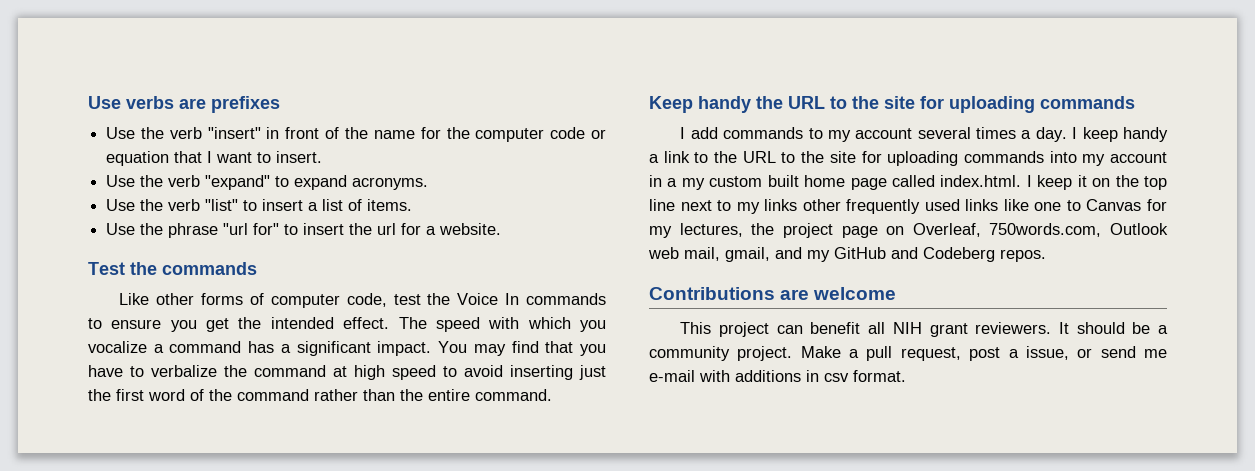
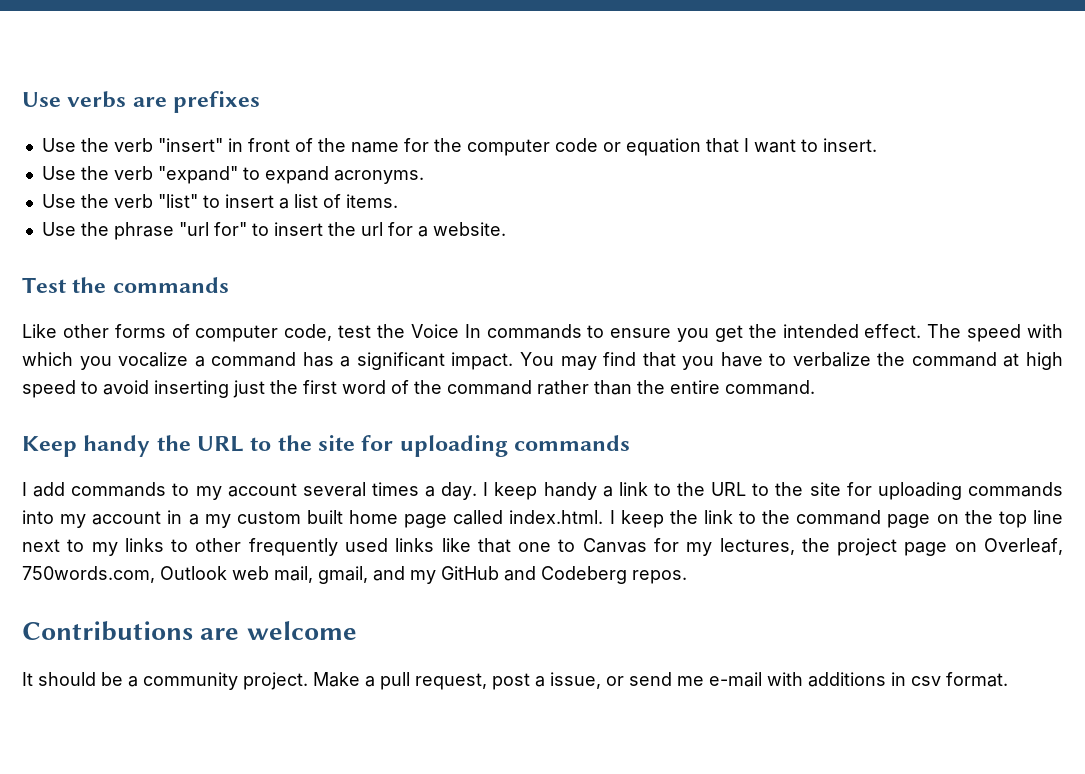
[1077,175,1087,187] it -> [669,510,931,528] the link to the command page
(798, 205) none -> [171,539,189,552] to
(1029, 205) none -> [477,538,511,553] that
[680,322,1052,337] This project can benefit all NIH grant reviewers. -> (357, 630) none

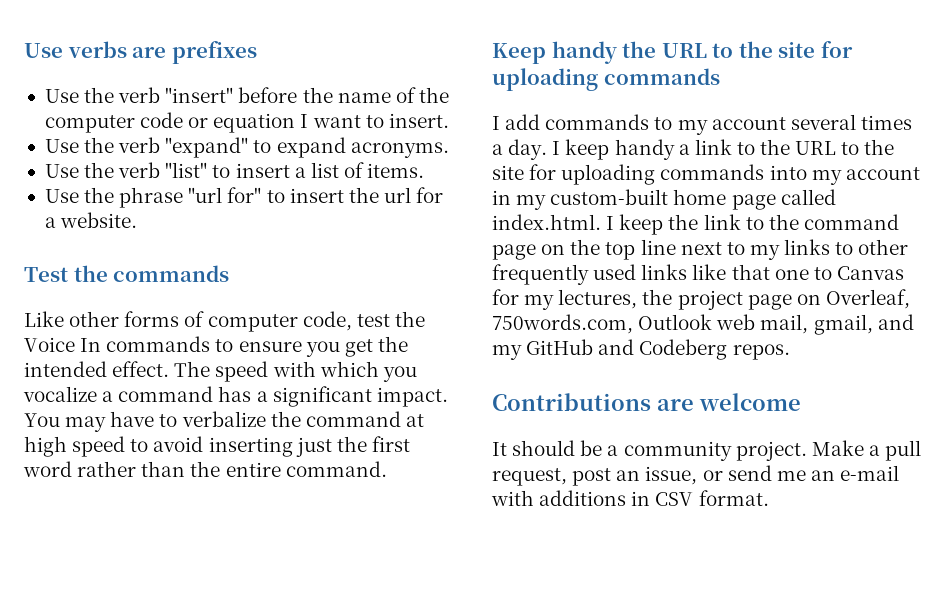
[227,138,313,152] in front of -> [238,87,298,103] before
[403,138,429,152] for -> [395,87,416,103] of
[705,138,739,153] that -> (296, 123) none
[603,352,715,370] find that you -> (107, 424) none
[391,380,532,395] of the command -> (72, 469) none
[188,510,343,528] a my custom built -> [516,189,669,210] my custom-built
[535,676,545,687] a -> [616,470,641,481] an
(704, 681) none -> [810,470,835,481] an
[911,676,941,686] csv -> [655,492,694,506] CSV

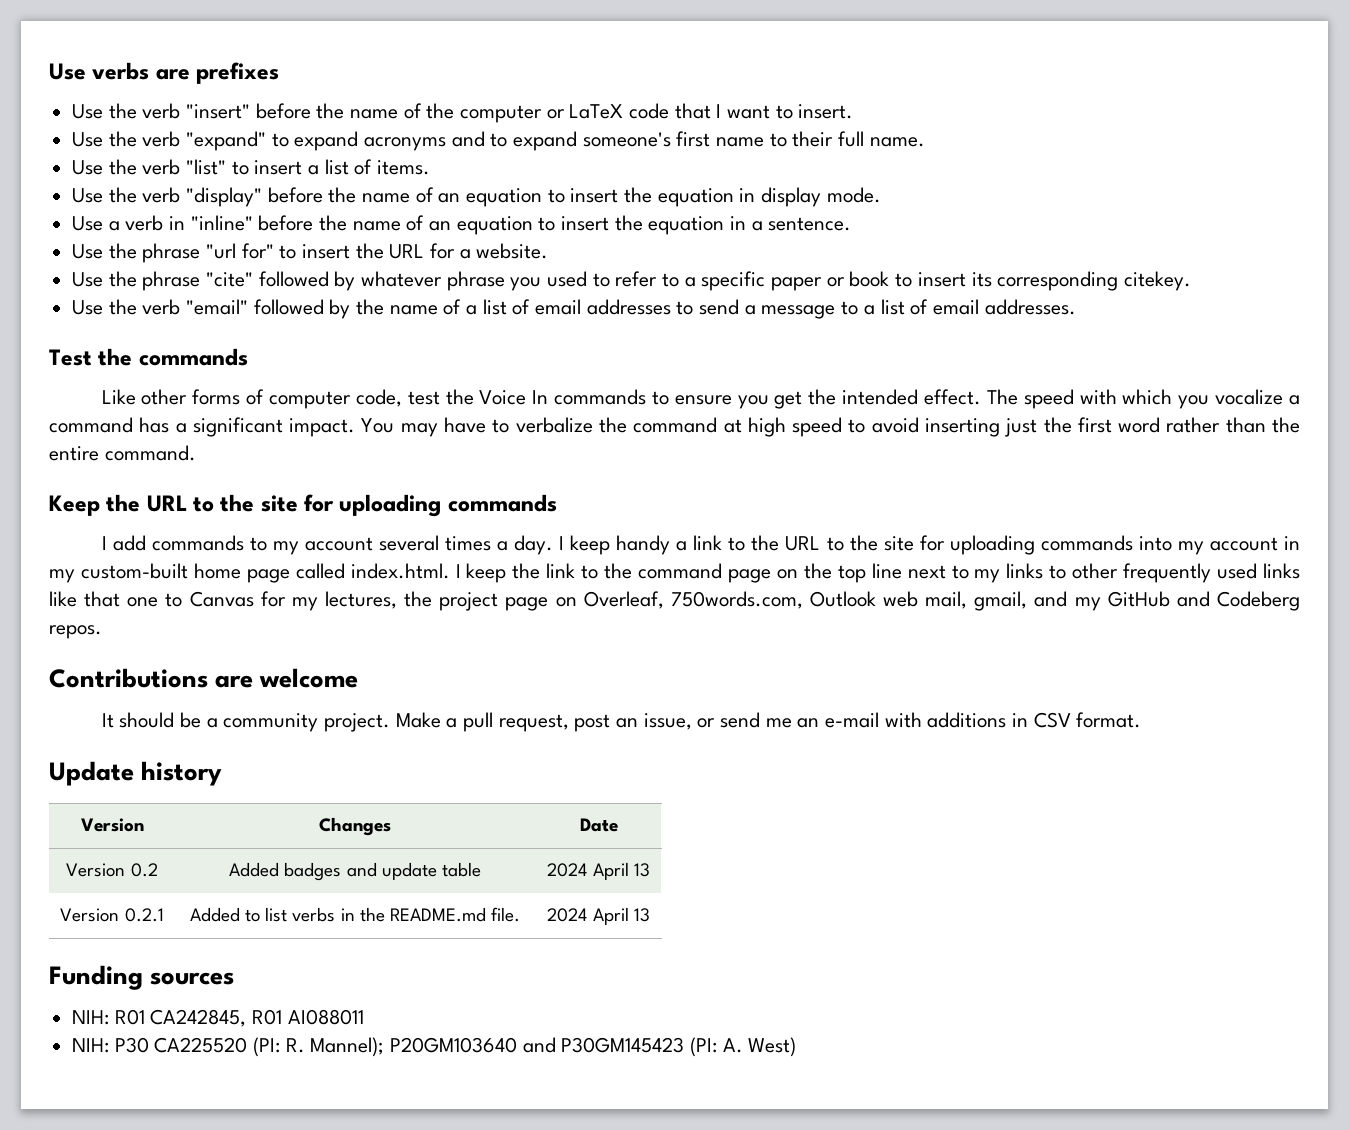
[140,112,296,133] code or equation -> [546,103,711,119] or LaTeX code that
[350,142,449,158] acronyms. -> [364,131,925,151] acronyms and to expand someone's first name to their full name.
(425, 170) none -> [72,187,881,207] [72,215,852,235] // Use the verb "display" before the name of an equation to insert the equation in display mode. // Use a verb in "inline" before the name of an equation to insert the equation in a sentence.
[383,187,411,203] url -> [389,244,425,259] URL
(138, 220) none -> [72,271,1191,291] [72,299,1076,319] // Use the phrase "cite" followed by whatever phrase you used to refer to a specific paper or book to insert its corresponding citekey. // Use the verb "email" followed by the name of a list of email addresses to send a message to a list of email addresses.
[551,41,617,64] handy -> (100, 505) none
(769, 498) none -> [49,761,223,786] [80,818,144,832] [319,817,391,836] [579,818,618,832] [66,863,158,877] [229,862,481,881] [547,862,650,880] [60,908,164,922] [190,907,520,922] [547,907,650,925] [49,965,235,990] [72,1009,364,1027] [72,1037,797,1057] // Update history // Version | Changes | Date // Version 0.2 | Added badges and update table | 2024 April 13 // Version 0.2.1 | Added to list verbs in the README.md file. | 2024 April 13 // Funding sources // NIH: R01 CA242845, R01 AI088011 // NIH: P30 CA225520 (PI: R. Mannel); P20GM103640 and P30GM145423 (PI: A. West)

